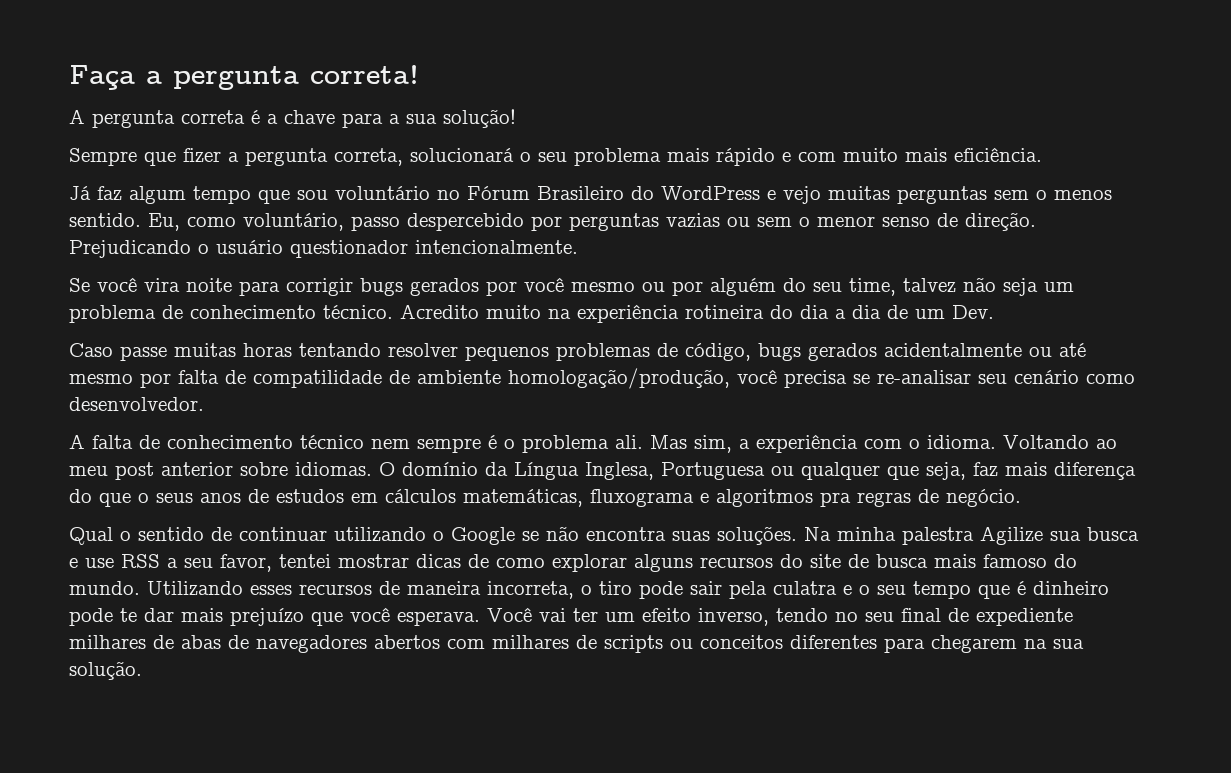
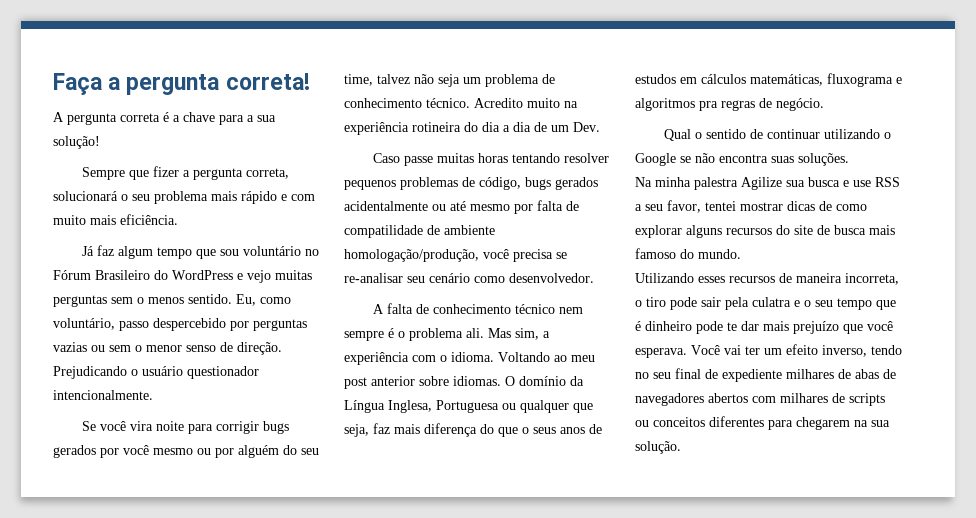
(797, 535) none -> (849, 159) //
(140, 588) none -> (741, 254) //

